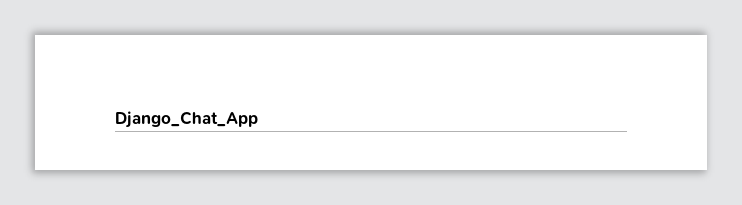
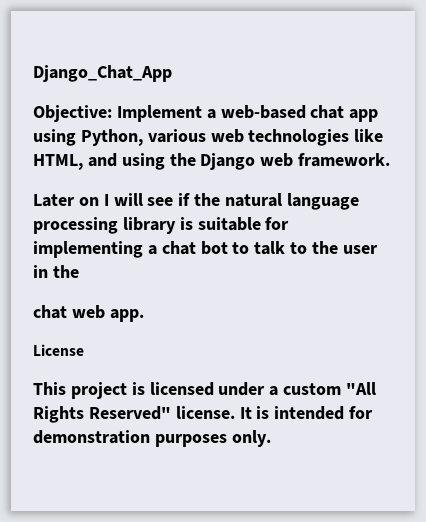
(258, 119) none -> [33,105,379,122] [33,129,384,146] [33,153,391,170] [33,193,359,210] [33,217,290,234] [33,241,378,258] [33,265,79,278] [33,305,144,322] [33,344,84,356] [33,382,377,399] [33,406,374,423] [33,430,271,447] // Objective: Implement a web-based chat app using Python, various web technologies like HTML, and using the Django web framework. // Later on I will see if the natural language processing library is suitable for implementing a chat bot to talk to the user in the // chat web app. // License // This project is licensed under a custom "All Rights Reserved" license. It is intended for demonstration purposes only.

